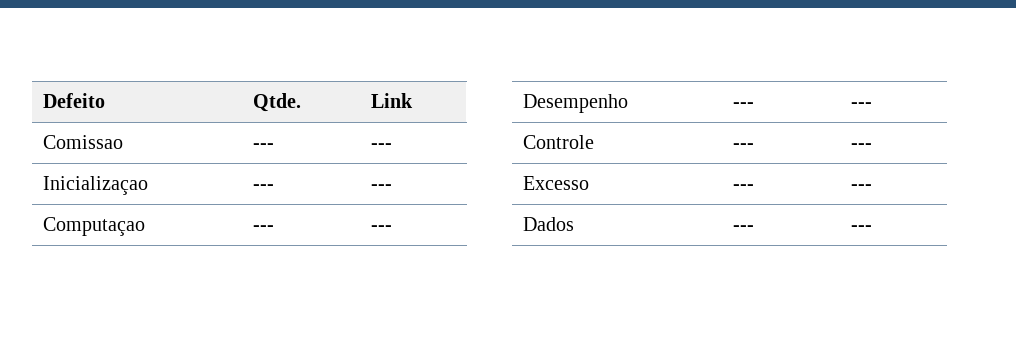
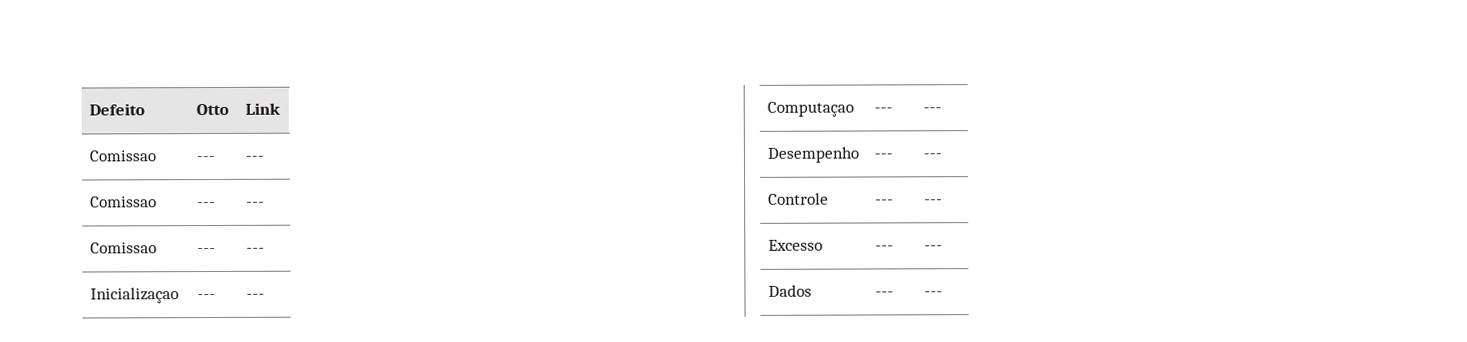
[253,93,302,112] Qtde. -> [195,103,229,116] Otto
(393, 146) none -> [89,196,157,208] [196,201,216,208] [245,201,265,207] [89,242,157,254] [196,247,216,254] [245,247,265,253] // Comissao | --- | --- // Comissao | --- | ---

